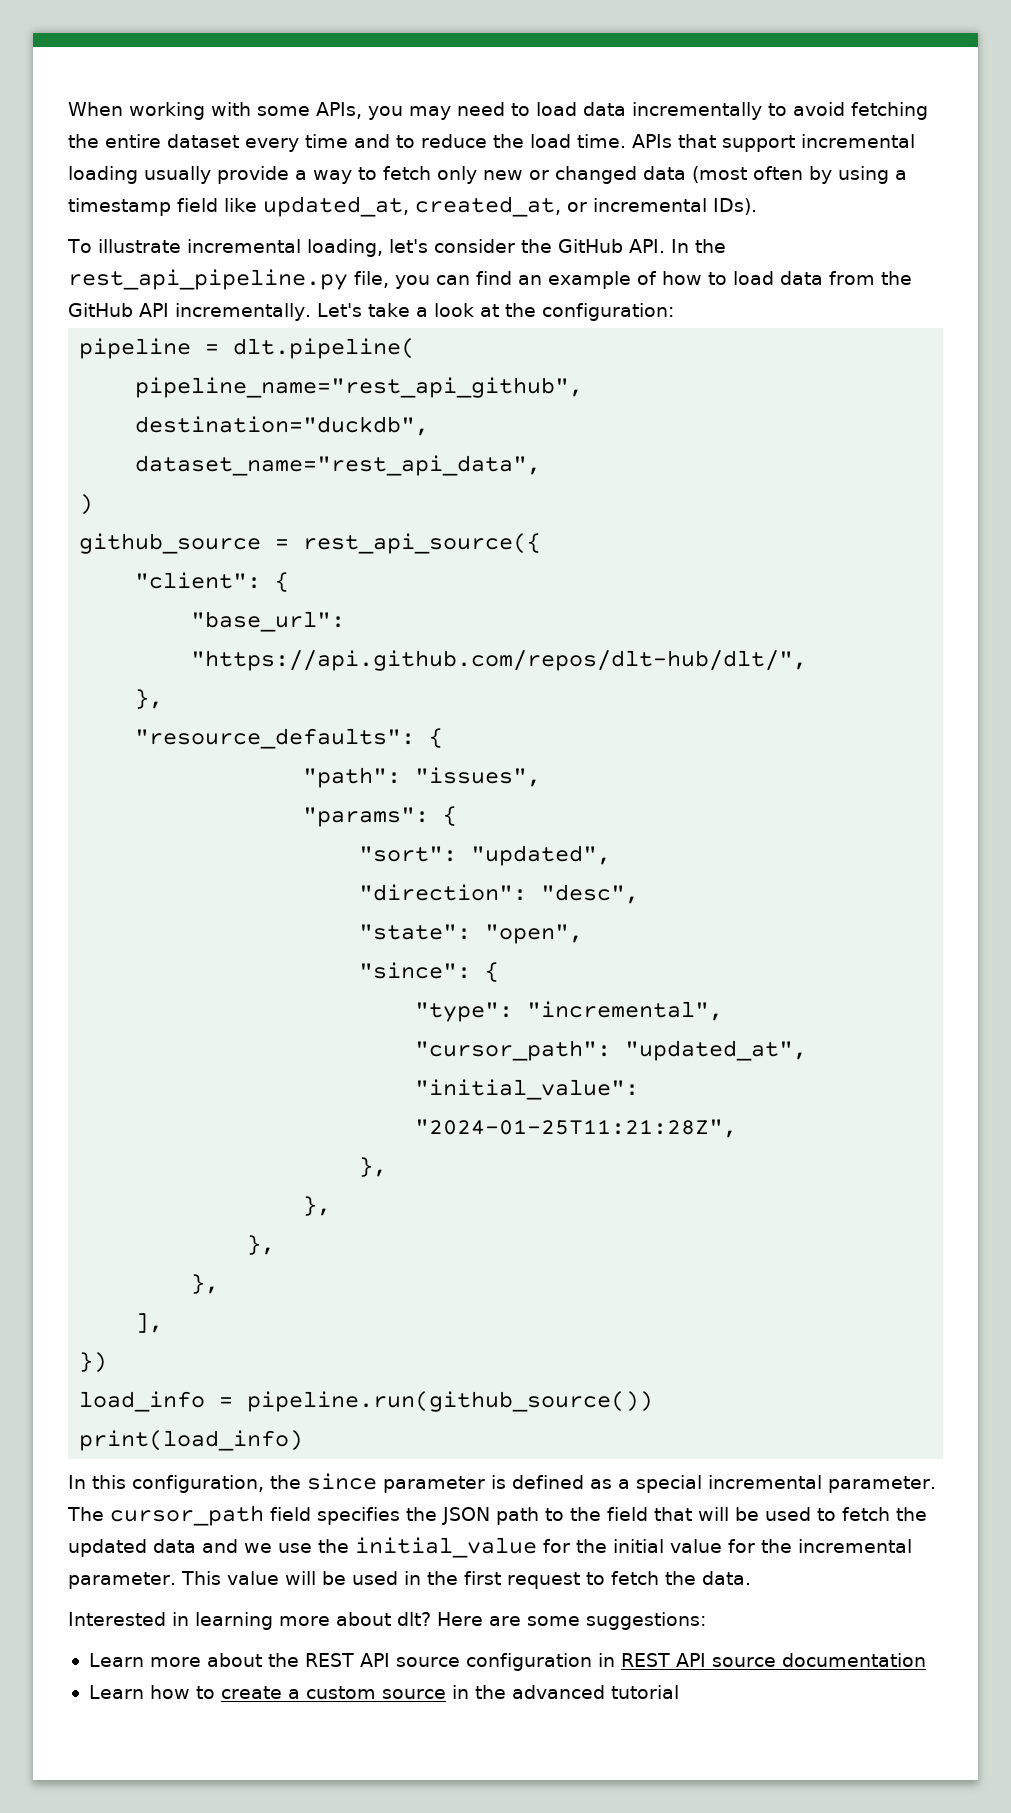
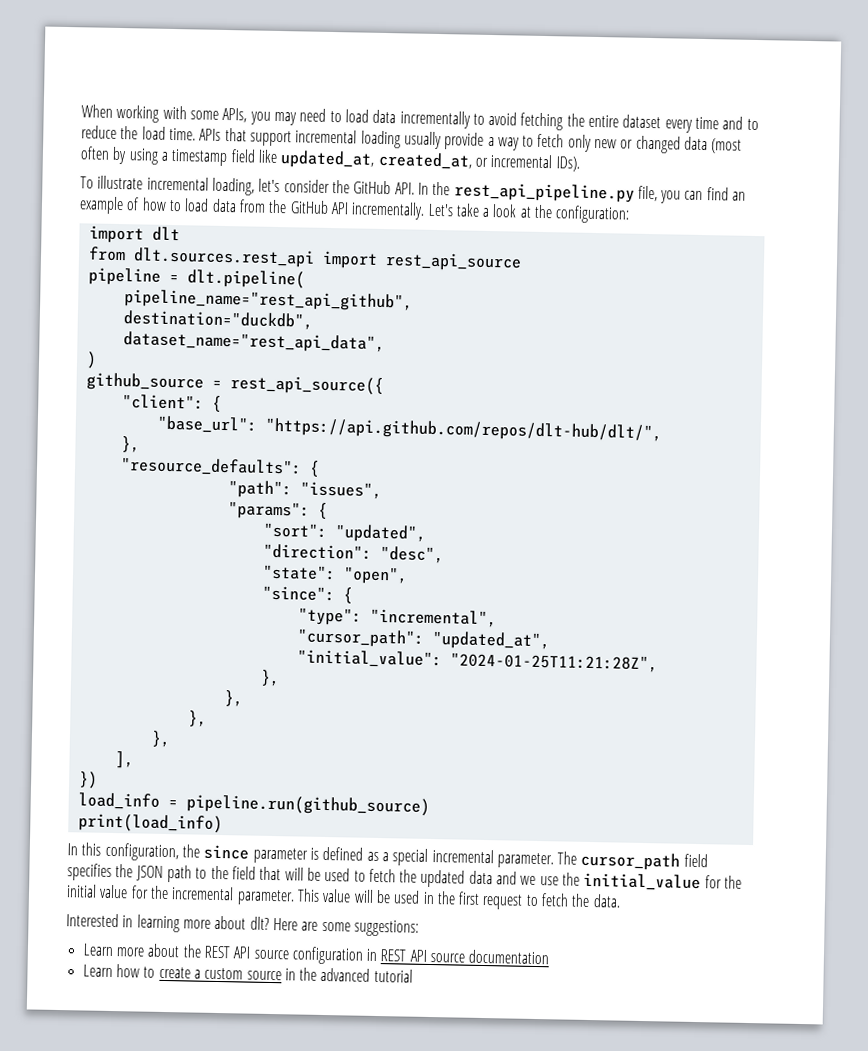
(674, 312) none -> [88,225,180,244] [87,246,522,272] // import dlt // from dlt.sources.rest_api import rest_api_source
[247,1391,654,1412] pipeline.run(github_source()) -> [185,794,430,816] pipeline.run(github_source)

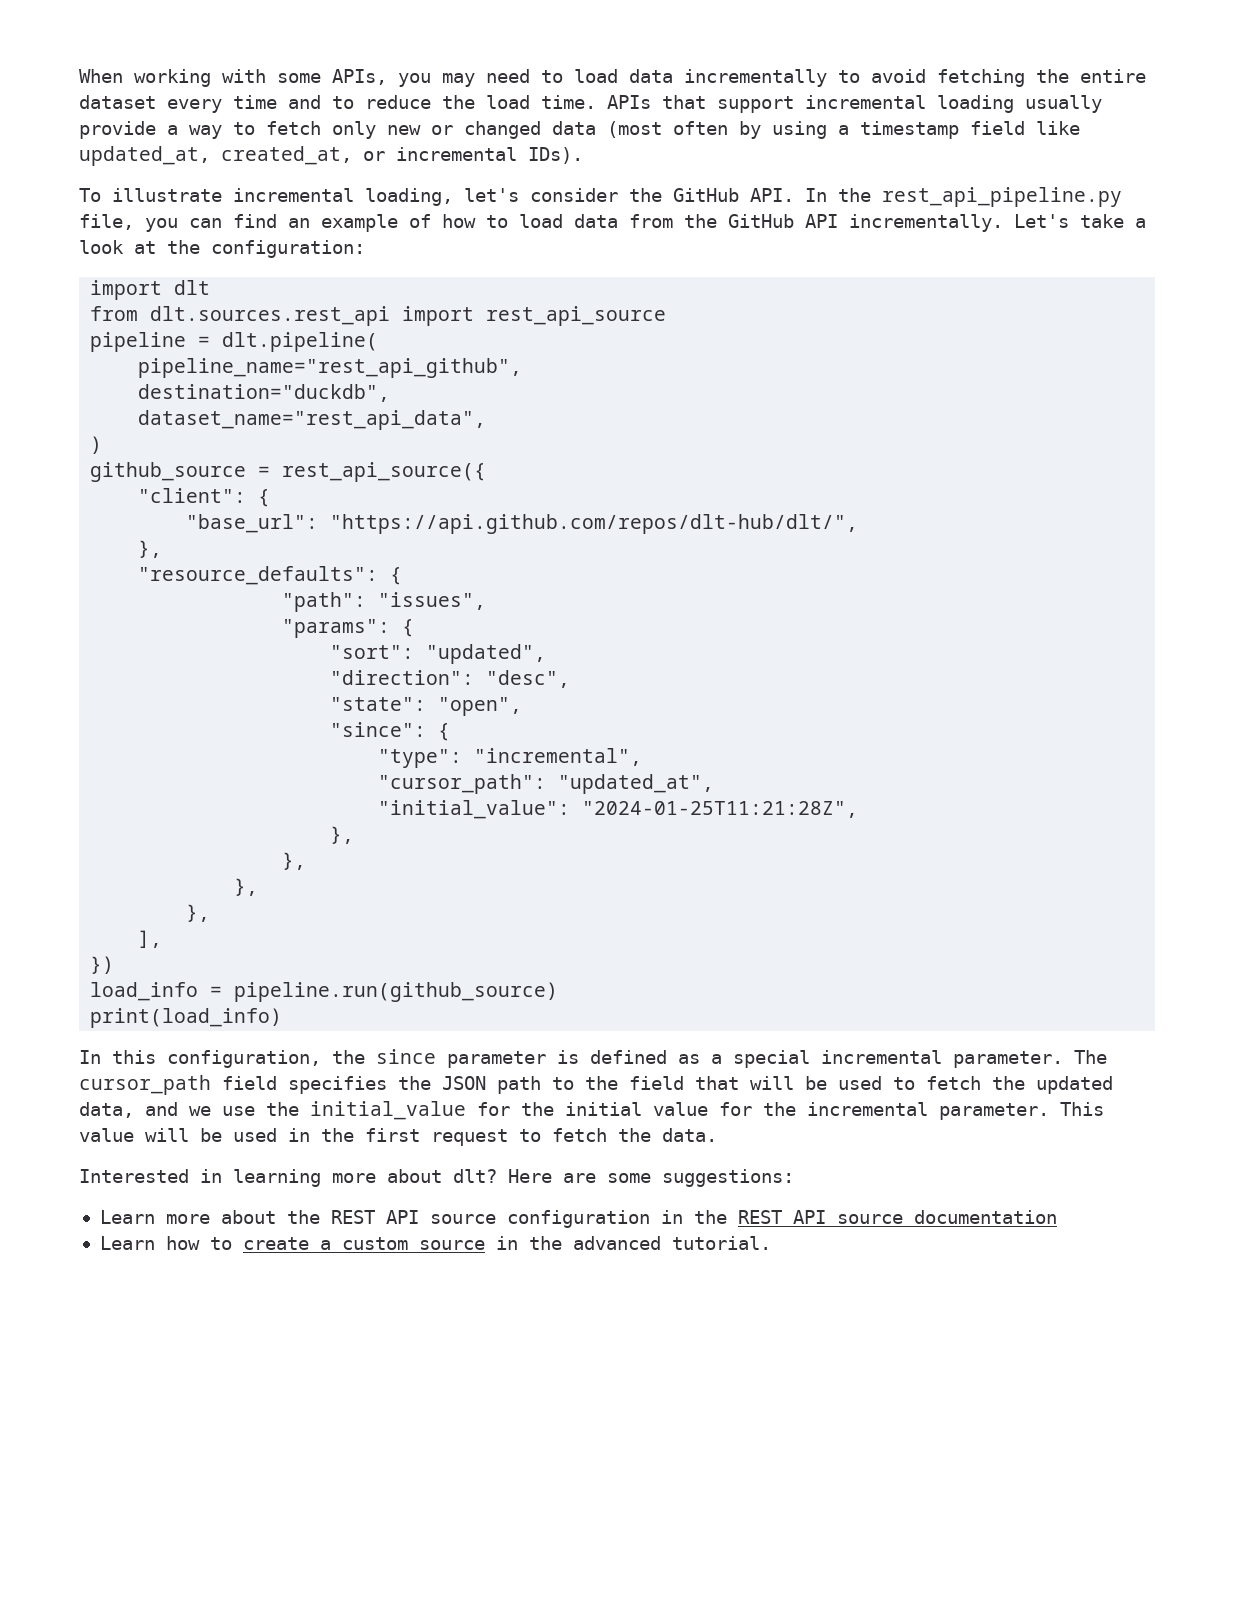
[468,870,493,885] data -> [79,1102,134,1118] data,
(379, 955) none -> [693,1210,727,1224] the
[373,968,413,983] tutorial -> [671,1236,771,1250] tutorial.

